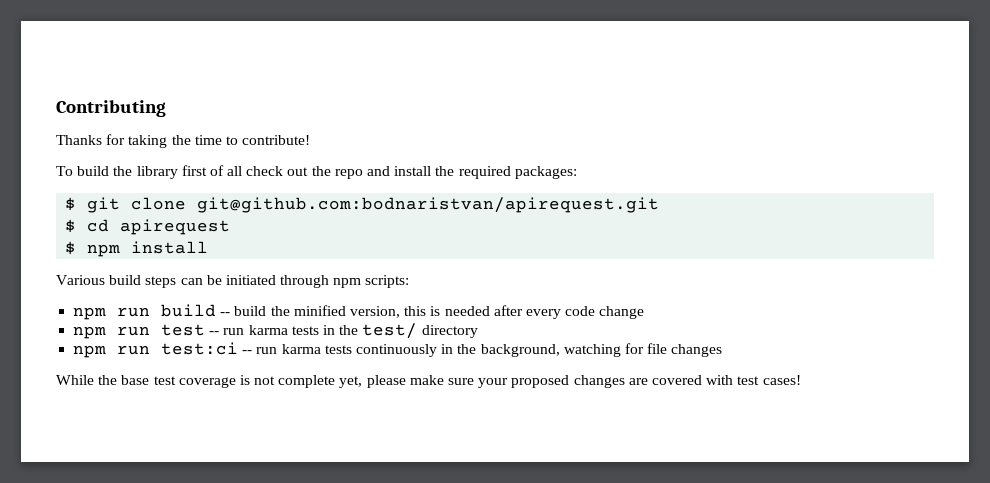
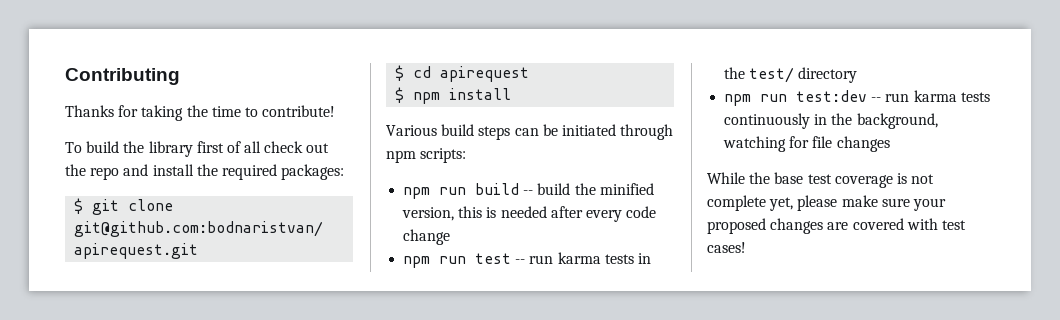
[161,342,239,355] test:ci -> [796,90,868,102] test:dev

